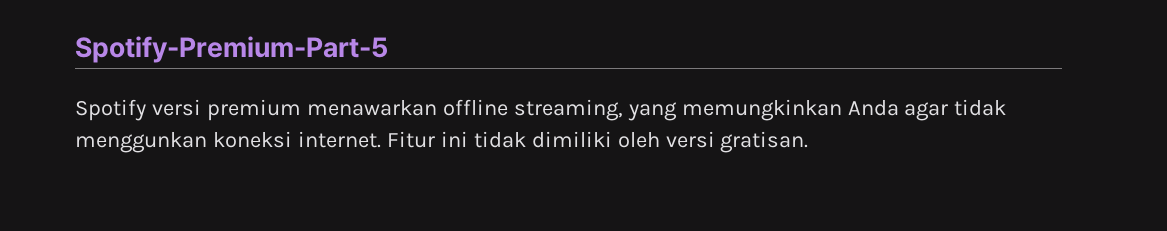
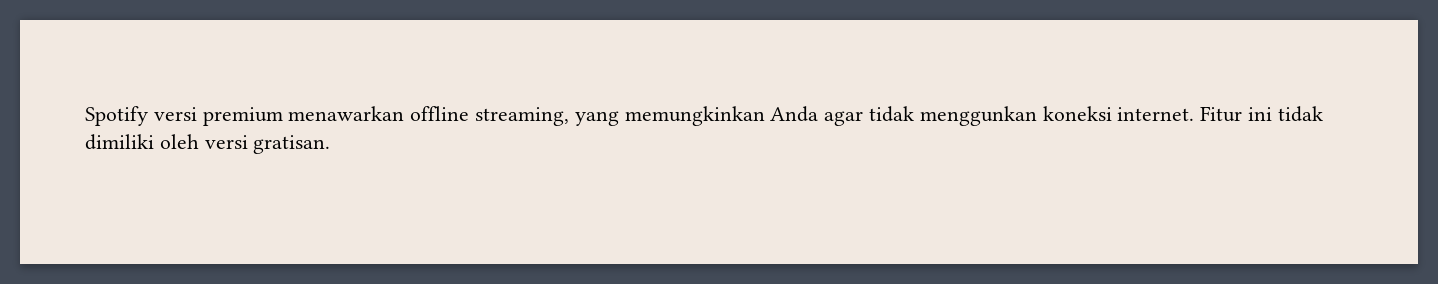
[75,36,388,63] Spotify-Premium-Part-5 // -> (85, 116) none

